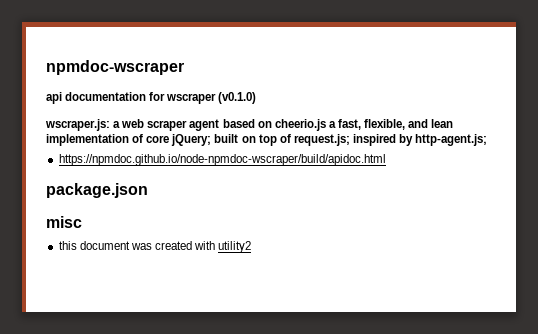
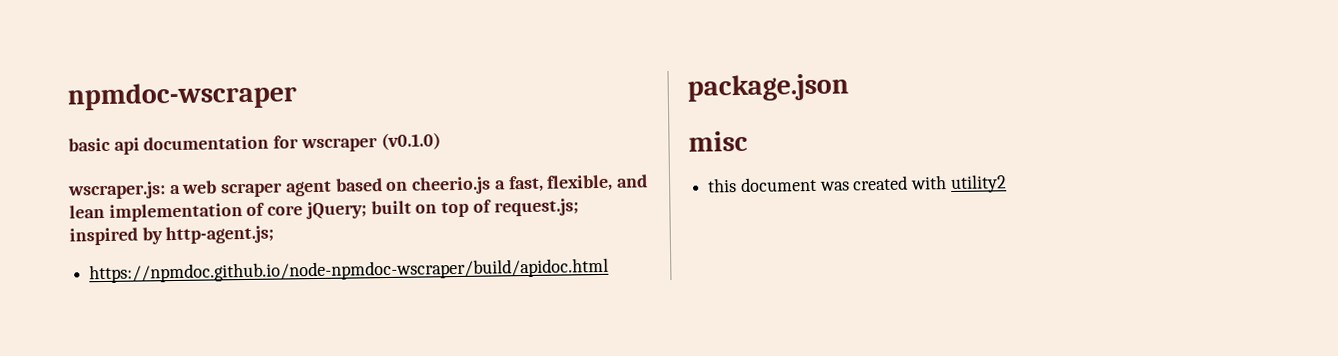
(184, 67) none -> [68,137,111,152] basic

